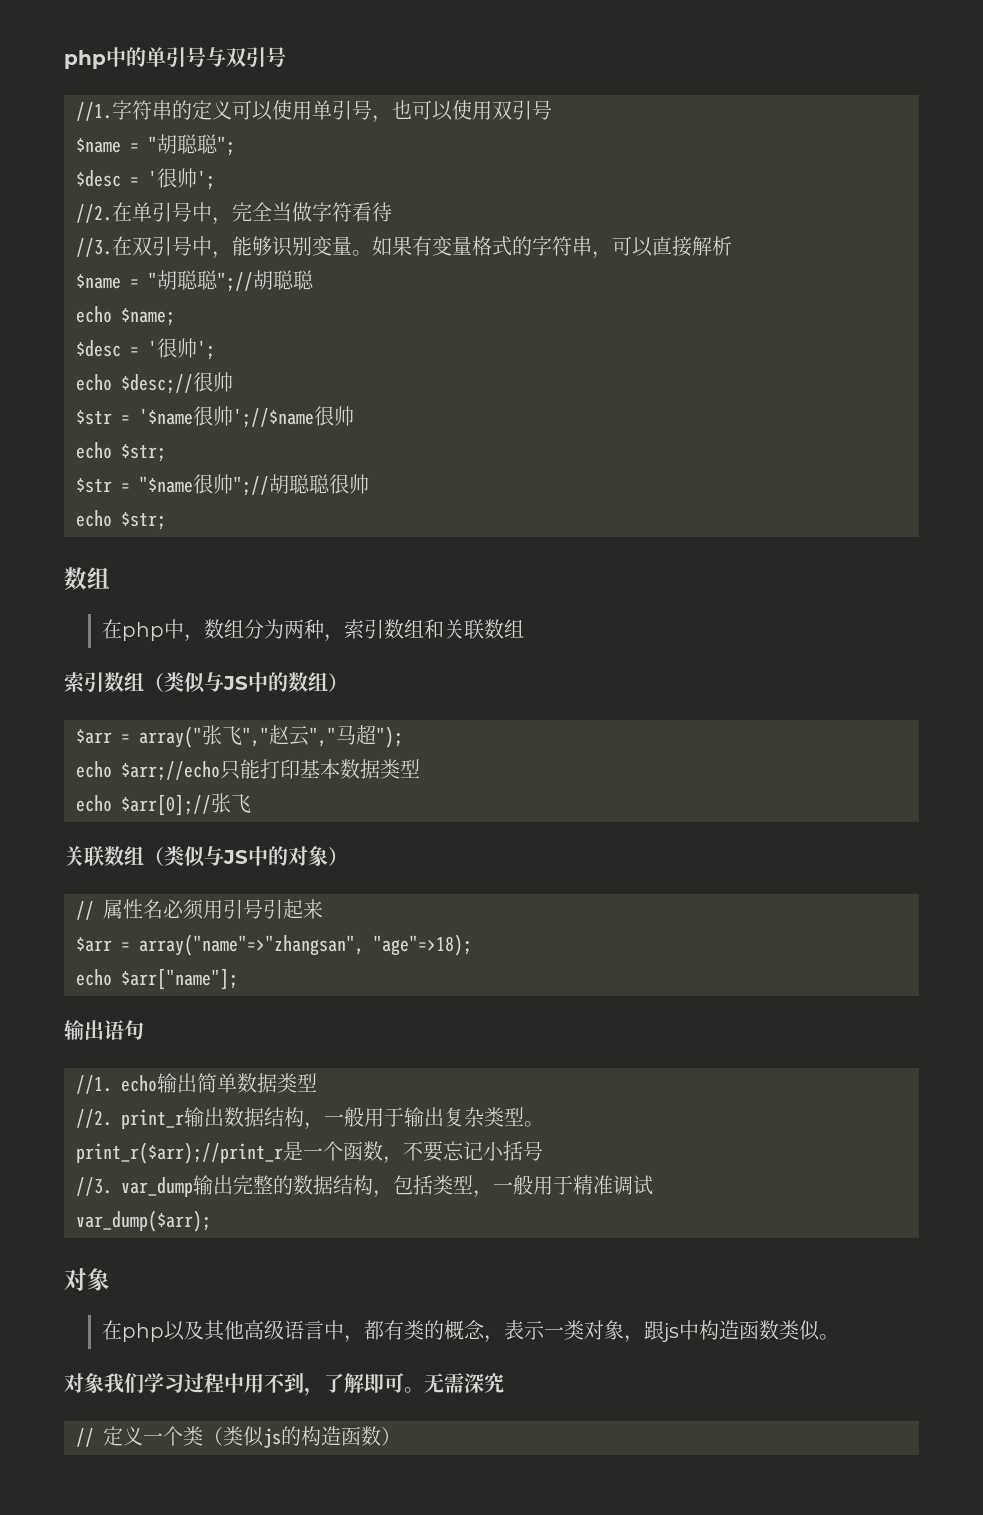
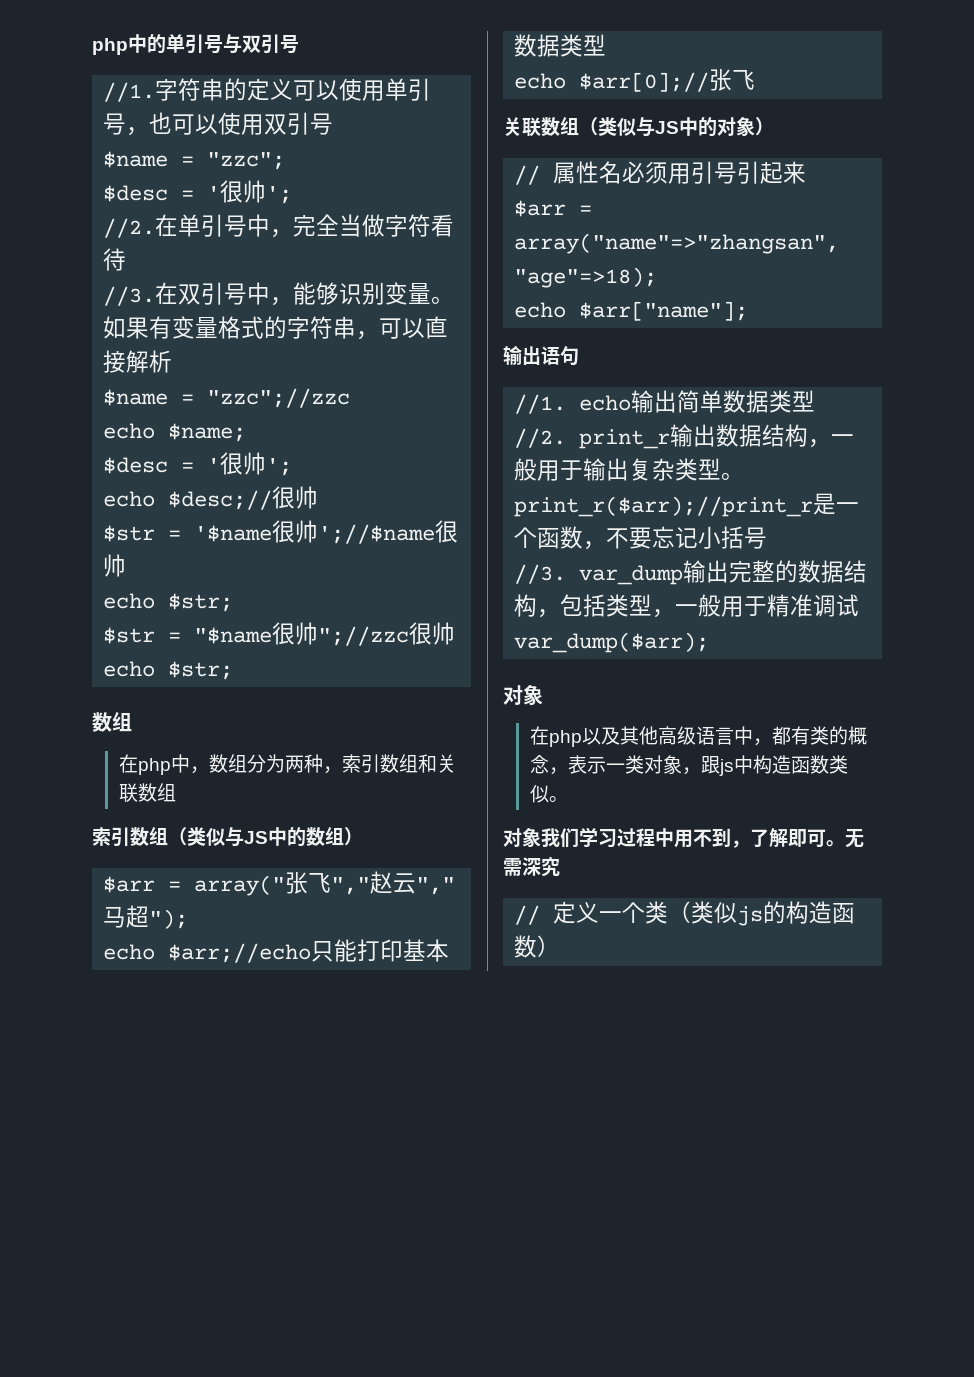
[148,134,235,156] "胡聪聪"; -> [207,152,286,170] "zzc";
[148,270,314,292] "胡聪聪";//胡聪聪 -> [207,388,351,408] "zzc";//zzc
[233,474,330,496] ";//胡聪聪 -> [318,626,410,646] ";//zzc

